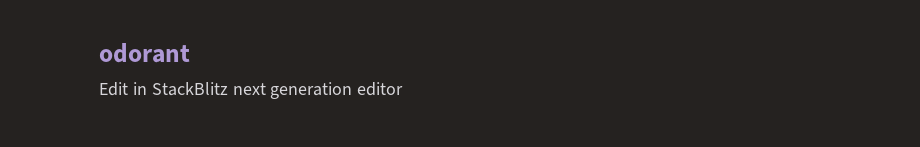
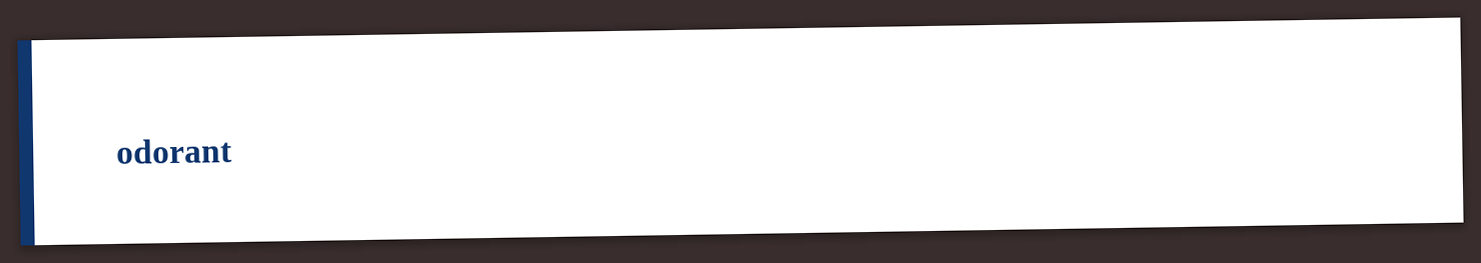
[99,82,404,99] // Edit in StackBlitz next generation editor -> (233, 151) none

